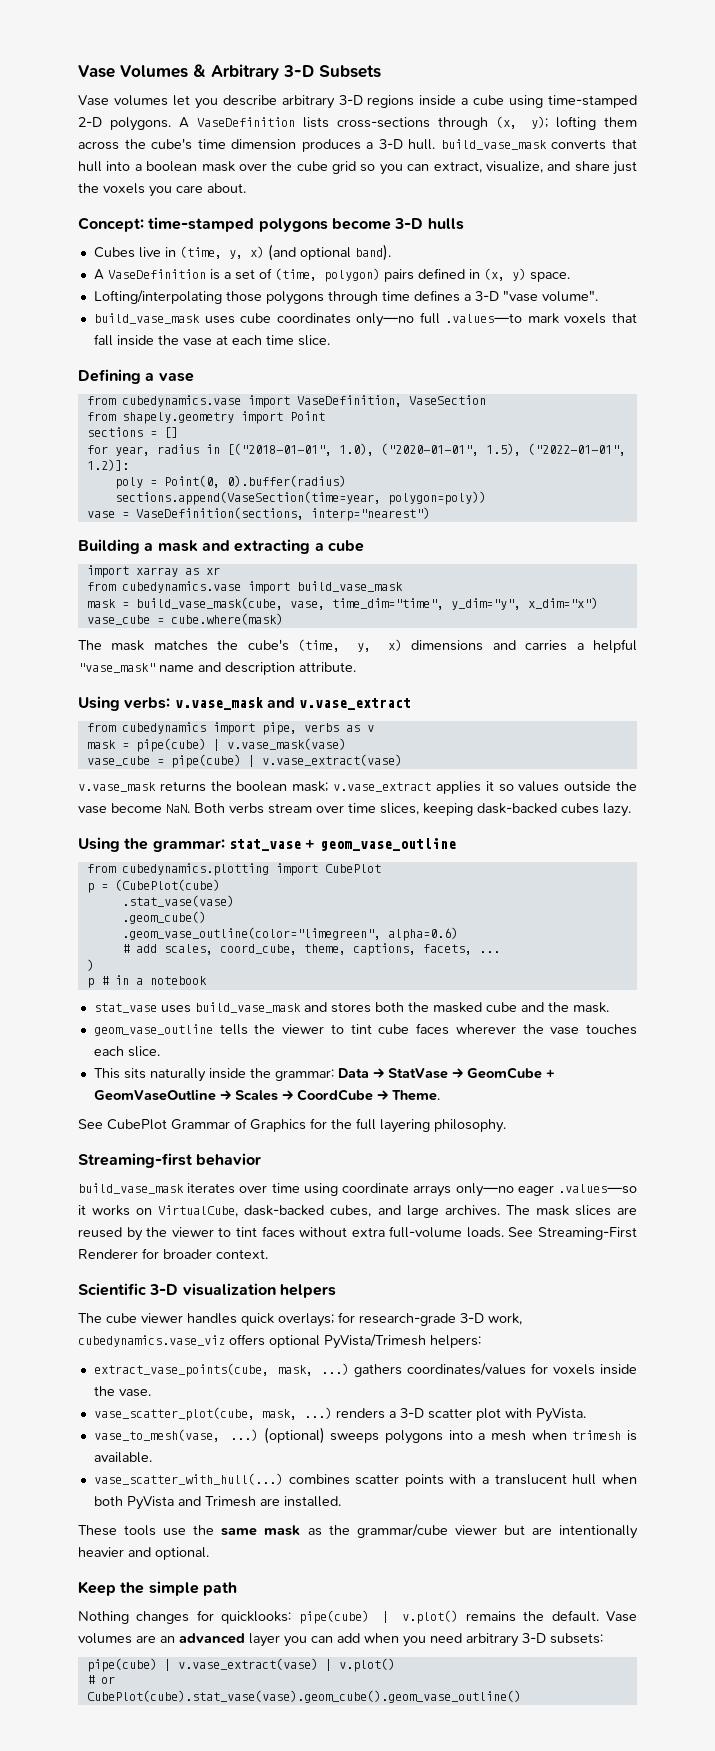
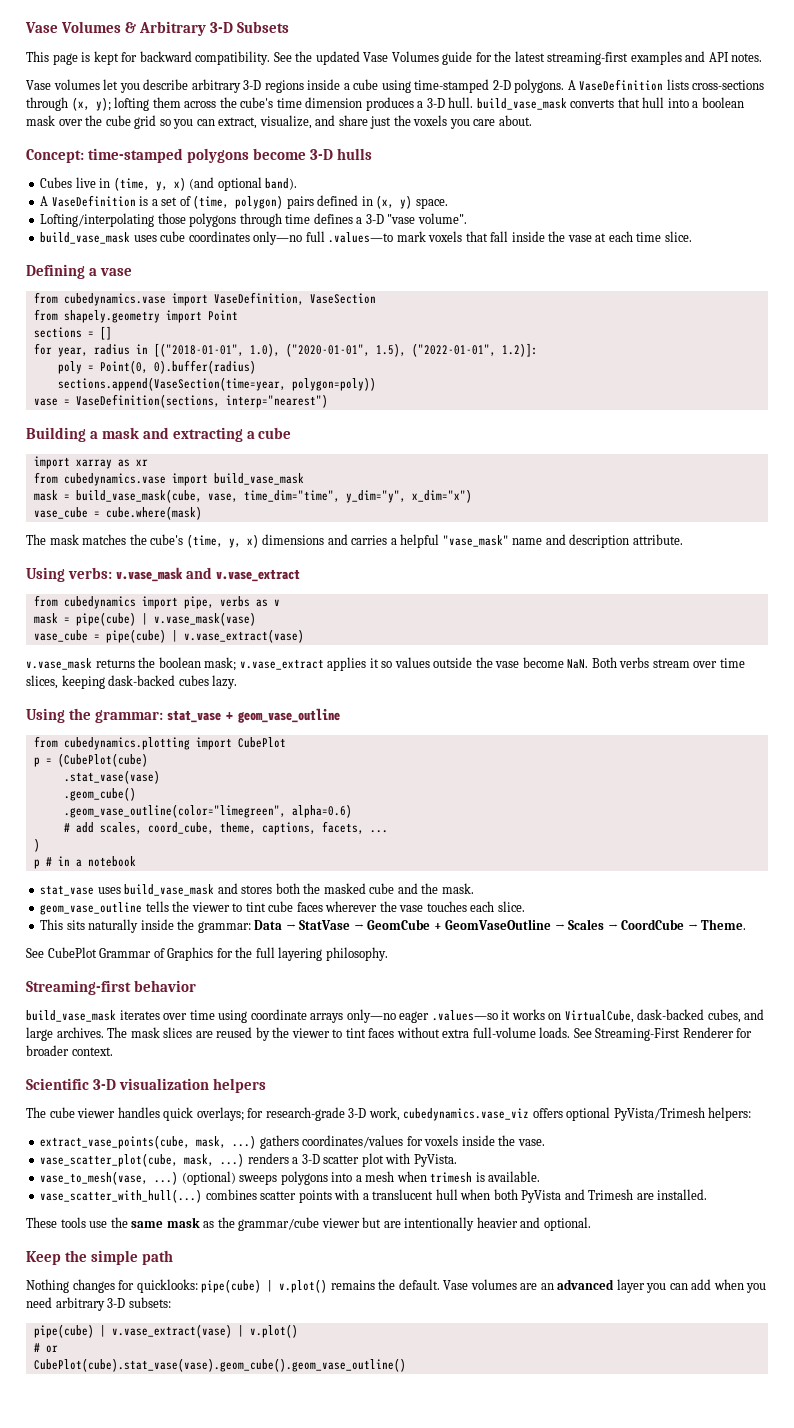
(381, 71) none -> [26,51,763,65] // This page is kept for backward compatibility. See the updated Vase Volumes guide for the latest streaming-first examples and API notes.

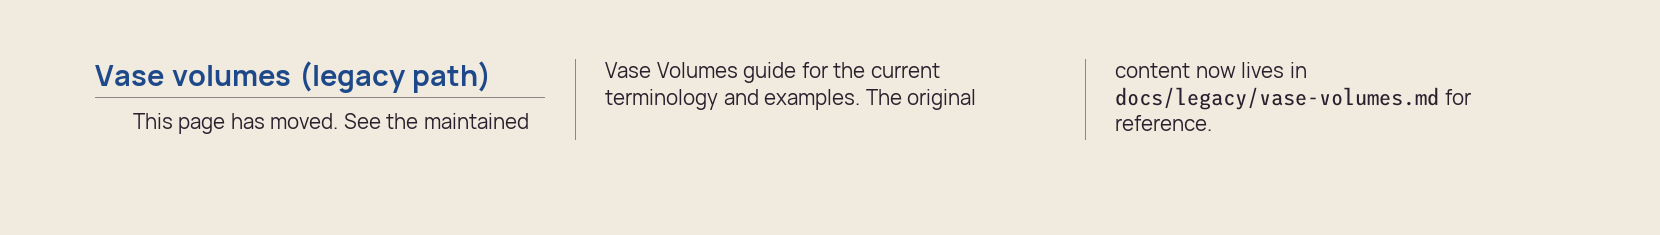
[25,21,290,36] [26,51,271,65] Vase Volumes & Arbitrary 3-D Subsets // This page is kept for backward compatibility. -> [95,61,492,93] [132,113,339,134] Vase volumes (legacy path) // This page has moved.
[315,51,360,65] updated -> [423,113,529,129] maintained
[514,51,763,65] [26,79,765,93] [26,97,744,111] [26,115,532,129] [26,148,372,163] [40,177,298,191] [40,195,448,209] [40,213,467,227] [40,231,692,245] [26,264,132,279] [33,292,376,306] [33,309,238,323] [33,326,112,340] [33,343,538,357] [57,360,256,374] [57,377,376,391] [33,394,328,408] [26,427,292,442] [33,456,148,469] [33,472,304,486] [33,489,472,503] [33,506,202,520] [26,534,683,548] [26,567,300,582] [33,595,280,609] [33,612,256,626] [33,629,304,643] [26,657,745,671] [26,675,238,689] [26,708,340,723] [33,736,286,750] [33,753,148,767] [63,770,160,784] [63,787,136,801] [63,804,352,818] [63,821,388,835] [33,838,40,852] [33,856,136,869] [40,883,474,896] [40,901,525,915] [40,919,747,933] [26,947,388,961] [26,980,196,995] [26,1009,765,1023] [26,1027,753,1041] [26,1045,113,1056] [26,1078,266,1093] [26,1107,752,1121] [40,1135,545,1149] [40,1153,457,1167] [40,1171,541,1185] [40,1189,708,1203] [26,1217,591,1231] [26,1250,173,1265] [26,1279,767,1293] [26,1297,171,1311] [33,1324,298,1338] [33,1343,58,1353] [33,1358,406,1372] latest streaming-first examples and API notes. // Vase volumes let you describe arbitrary 3-D regions inside a cube using time-stamped 2-D polygons. A VaseDefinition lists cross-sections through (x, y); lofting them across the cube's time dimension produces a 3-D hull. build_vase_mask converts that hull into a boolean mask over the cube grid so you can extract, visualize, and share just the voxels you care about. // Concept: time-stamped polygons become 3-D hulls // Cubes live in (time, y, x) (and optional band). // A VaseDefinition is a set of (time, polygon) pairs defined in (x, y) space. // Lofting/interpolating those polygons through time defines a 3-D "vase volume". // build_vase_mask uses cube coordinates only—no full .values—to mark voxels that fall inside the vase at each time slice. // Defining a vase // from cubedynamics.vase import VaseDefinition, VaseSection // from shapely.geometry import Point // sections = [] // for year, radius in [("2018-01-01", 1.0), ("2020-01-01", 1.5), ("2022-01-01", 1.2)]: // poly = Point(0, 0).buffer(radius) // sections.append(VaseSection(time=year, polygon=poly)) // vase = VaseDefinition(sections, interp="nearest") // Building a mask and extracting a cube // import xarray as xr // from cubedynamics.vase import build_vase_mask // mask = build_vase_mask(cube, vase, time_dim="time", y_dim="y", x_dim="x") // vase_cube = cube.where(mask) // The mask matches the cube's (time, y, x) dimensions and carries a helpful "vase_mask" name and description attribute. // Using verbs: v.vase_mask and v.vase_extract // from cubedynamics import pipe, verbs as v // mask = pipe(cube) | v.vase_mask(vase) // vase_cube = pipe(cube) | v.vase_extract(vase) // v.vase_mask returns the boolean mask; v.vase_extract applies it so values outside the vase become NaN. Both verbs stream over time slices, keeping dask-backed cubes lazy. // Using the grammar: stat_vase + geom_vase_outline // from cubedynamics.plotting import CubePlot // p = (CubePlot(cube) // .stat_vase(vase) // .geom_cube() // .geom_vase_outline(color="limegreen", alpha=0.6) // # add scales, coord_cube, theme, captions, facets, ... // ) // p # in a notebook // stat_vase uses build_vase_mask and stores both the masked cube and the mask. // geom_vase_outline tells the viewer to tint cube faces wherever the vase touches each slice. // This sits naturally inside the grammar: Data → StatVase → GeomCube + GeomVaseOutline → Scales → CoordCube → Theme. // See CubePlot Grammar of Graphics for the full layering philosophy. // Streaming-first behavior // build_vase_mask iterates over time using coordinate arrays only—no eager .values—so it works on VirtualCube, dask-backed cubes, and large archives. The mask slices are reused by the viewer to tint faces without extra full-volume loads. See Streaming-First Renderer for broader context. // Scientific 3-D visualization helpers // The cube viewer handles quick overlays; for research-grade 3-D work, cubedynamics.vase_viz offers optional PyVista/Trimesh helpers: // extract_vase_points(cube, mask, ...) gathers coordinates/values for voxels inside the vase. // vase_scatter_plot(cube, mask, ...) renders a 3-D scatter plot with PyVista. // vase_to_mesh(vase, ...) (optional) sweeps polygons into a mesh when trimesh is available. // vase_scatter_with_hull(...) combines scatter points with a translucent hull when both PyVista and Trimesh are installed. // These tools use the same mask as the grammar/cube viewer but are intentionally heavier and optional. // Keep the simple path // Nothing changes for quicklooks: pipe(cube) | v.plot() remains the default. Vase volumes are an advanced layer you can add when you need arbitrary 3-D subsets: // pipe(cube) | v.vase_extract(vase) | v.plot() // # or // CubePlot(cube).stat_vase(vase).geom_cube().geom_vase_outline() -> [870,63,940,78] [605,89,977,110] [1115,62,1307,78] [1115,87,1471,110] [1115,115,1212,131] current terminology and examples. The original content now lives in docs/legacy/vase-volumes.md for reference.

